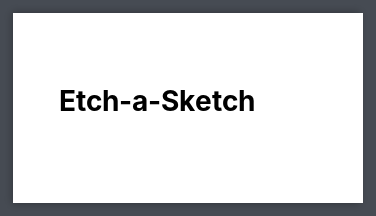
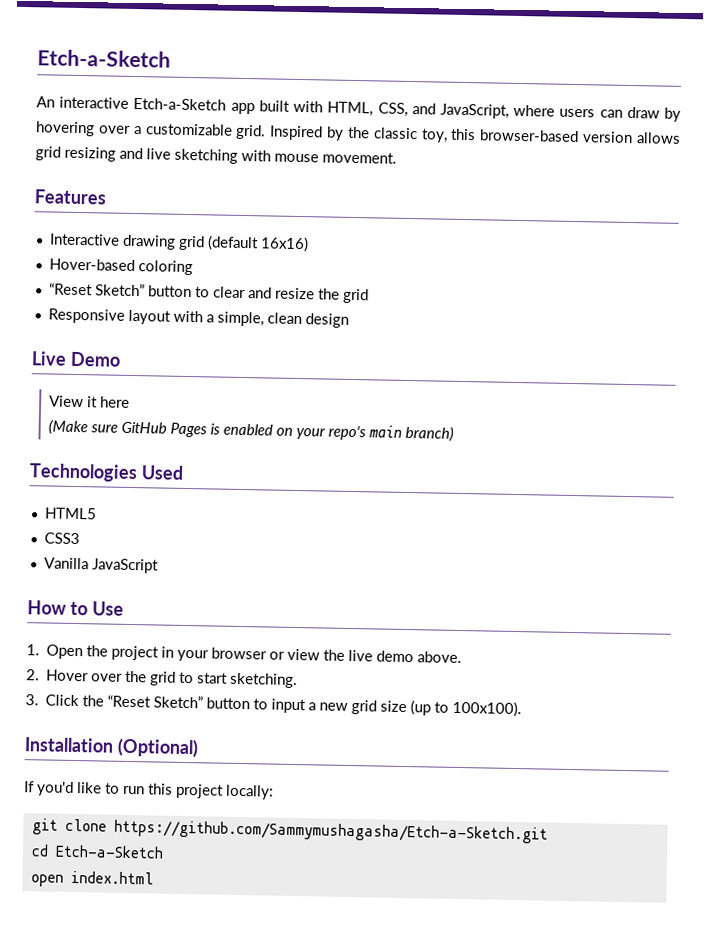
[59,90,255,111] Etch-a-Sketch -> [37,49,171,68] [36,96,681,122] [36,121,681,144] [35,146,397,164] [34,189,107,205] [49,233,309,253] [48,258,193,276] [48,282,369,304] [47,308,349,328] [31,351,121,367] [49,395,131,408] [48,419,455,442] [29,463,184,483] [44,507,97,520] [43,532,80,545] [43,557,159,574] [27,600,124,616] [26,644,463,664] [26,669,299,689] [25,694,523,718] [24,737,199,758] [24,781,274,800] [31,818,548,844] [30,844,164,859] [30,870,154,887] Etch-a-Sketch // An interactive Etch-a-Sketch app built with HTML, CSS, and JavaScript, where users can draw by hovering over a customizable grid. Inspired by the classic toy, this browser-based version allows grid resizing and live sketching with mouse movement. // Features // Interactive drawing grid (default 16x16) // Hover-based coloring // “Reset Sketch” button to clear and resize the grid // Responsive layout with a simple, clean design // Live Demo // View it here // (Make sure GitHub Pages is enabled on your repo's main branch) // Technologies Used // HTML5 // CSS3 // Vanilla JavaScript // How to Use // 1. Open the project in your browser or view the live demo above. // 2. Hover over the grid to start sketching. // 3. Click the “Reset Sketch” button to input a new grid size (up to 100x100). // Installation (Optional) // If you'd like to run this project locally: // git clone https://github.com/Sammymushagasha/Etch-a-Sketch.git // cd Etch-a-Sketch // open index.html

